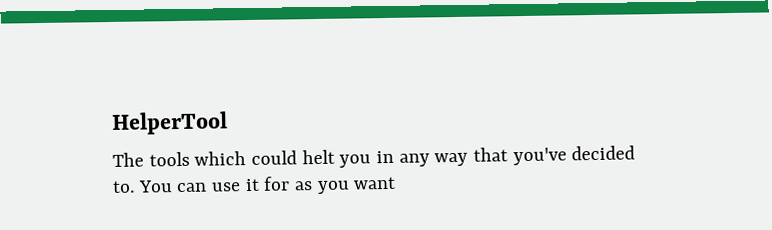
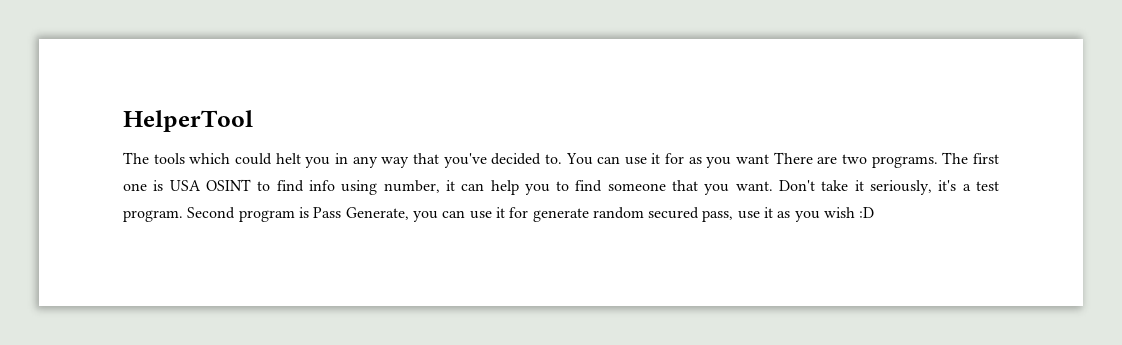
(397, 183) none -> [773,152,1000,168] [123,179,1000,195] [123,207,875,222] There are two programs. The first one is USA OSINT to find info using number, it can help you to find someone that you want. Don't take it seriously, it's a test program. Second program is Pass Generate, you can use it for generate random secured pass, use it as you wish :D

